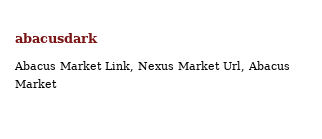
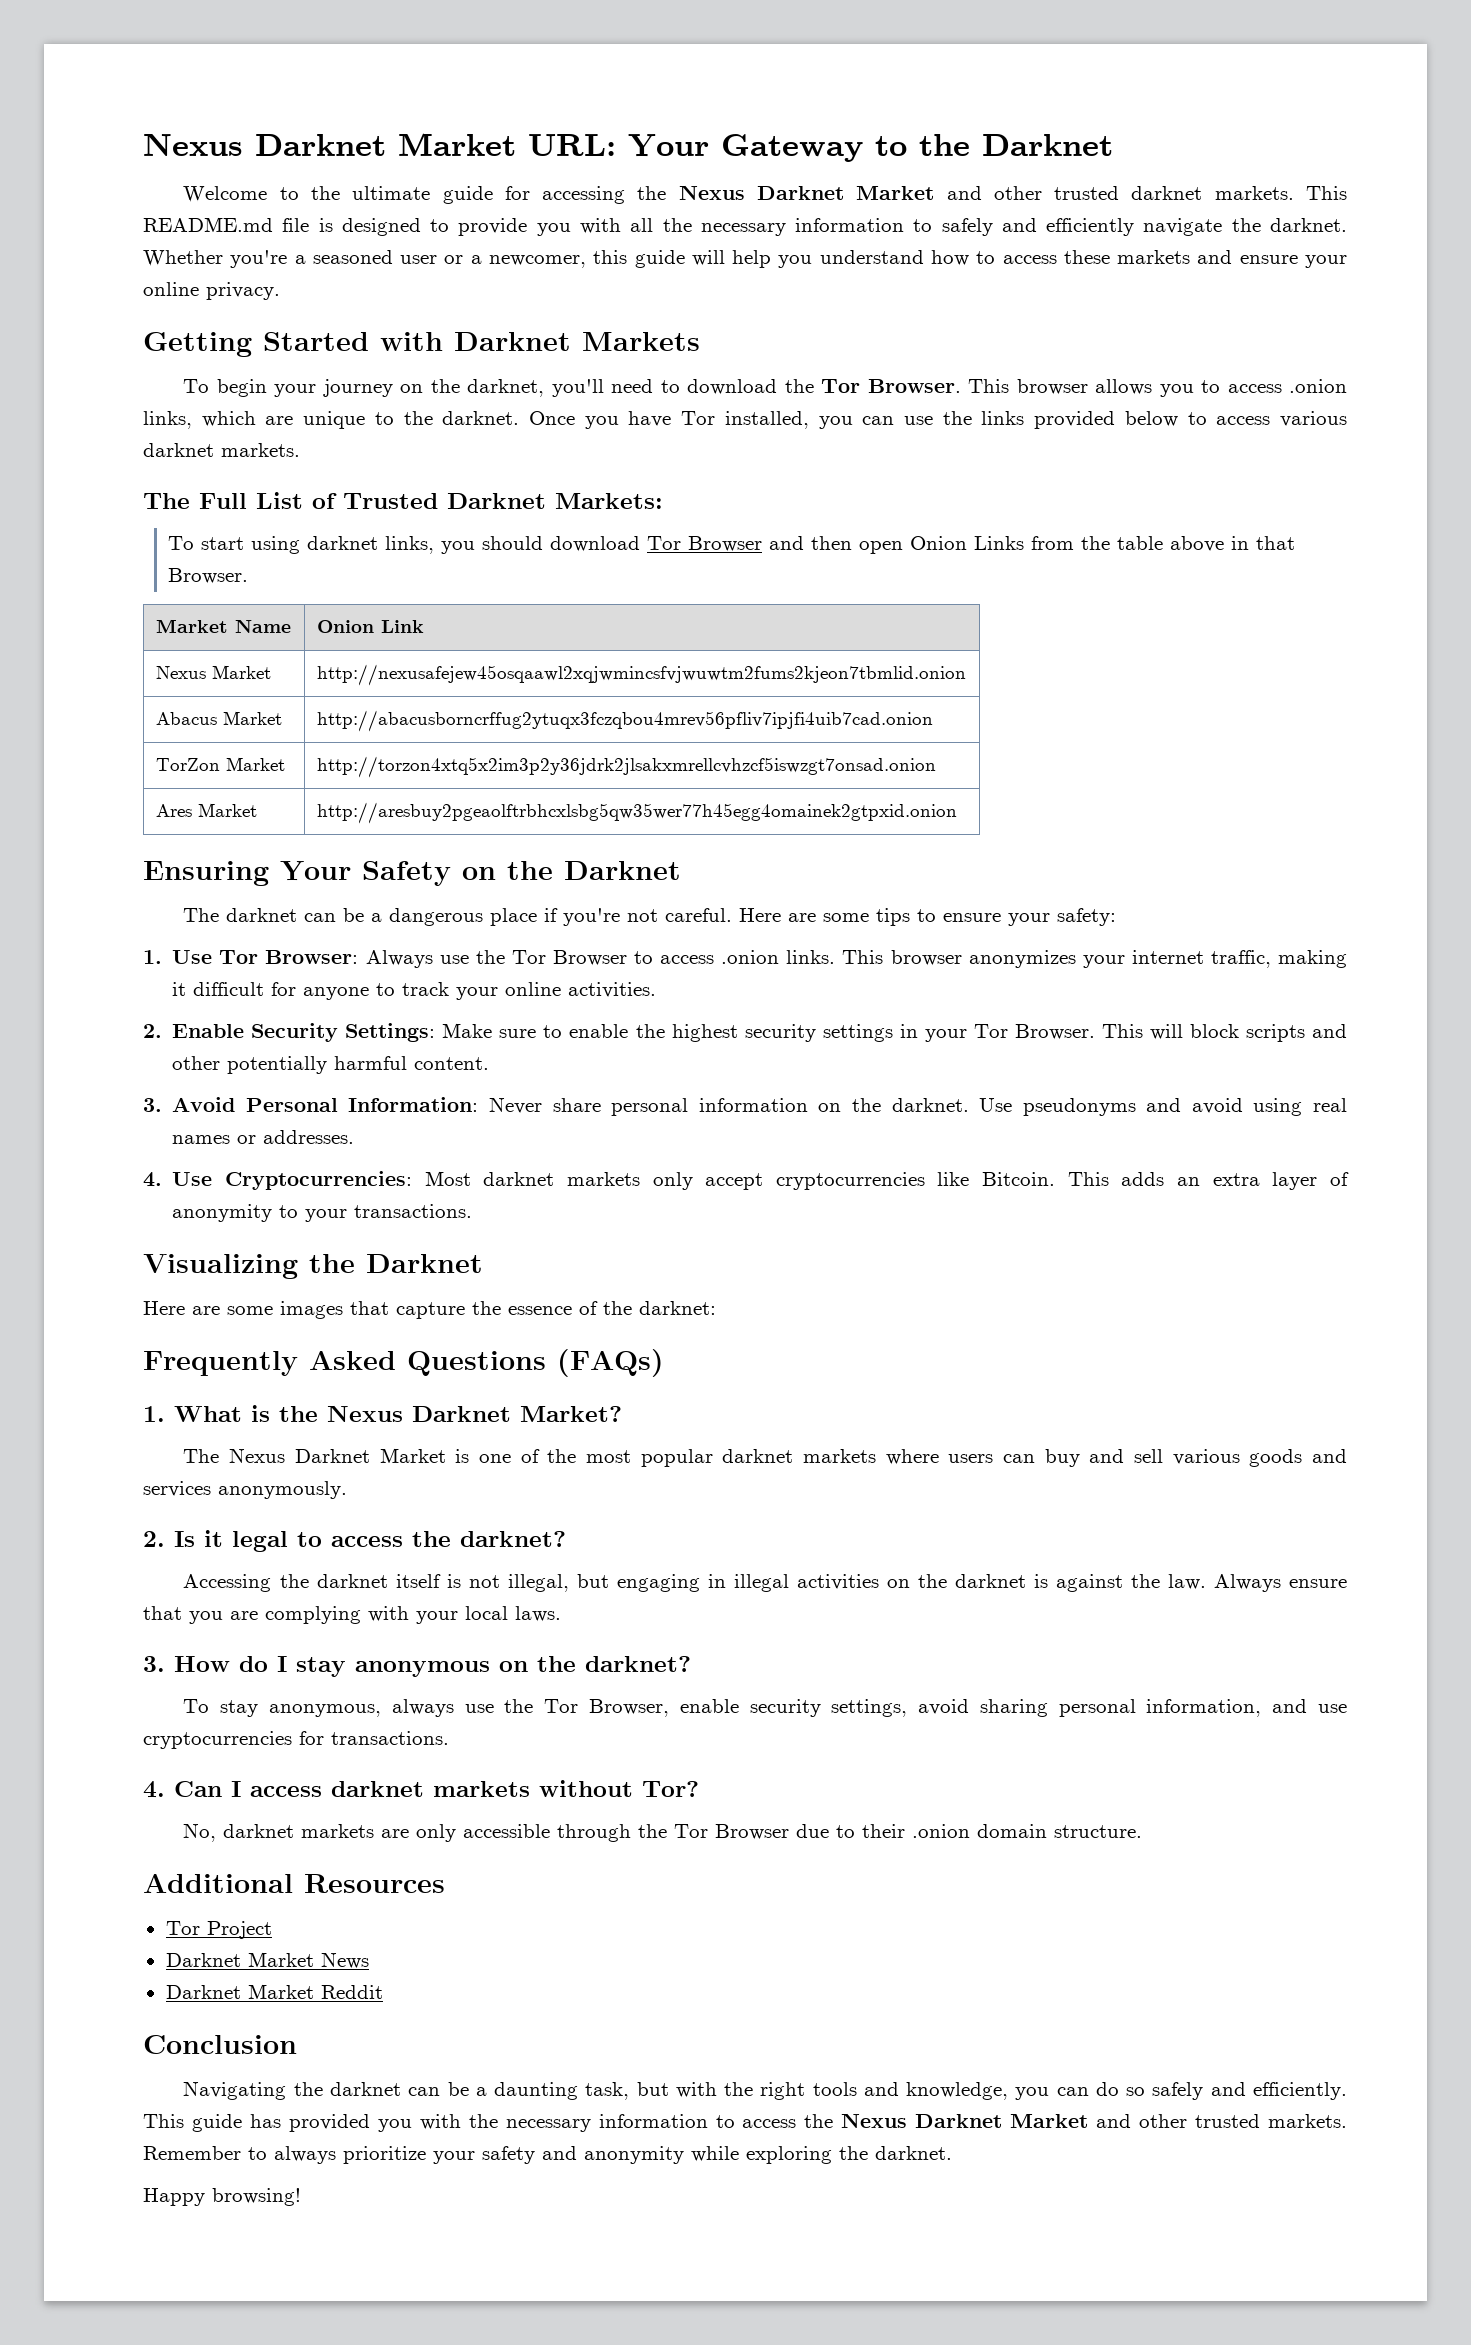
[15,33,98,43] [14,61,290,72] [15,79,57,88] abacusdark // Abacus Market Link, Nexus Market Url, Abacus Market -> [143,133,1113,162] [183,185,1348,204] [143,217,1348,236] [143,250,1347,268] [143,282,280,300] [143,332,700,357] [183,379,1347,397] [143,411,1347,429] [143,443,300,457] [143,492,663,509] [167,536,1295,554] [167,568,248,584] [155,619,291,633] [316,620,424,633] [155,665,271,679] [316,664,966,686] [155,711,282,725] [316,710,933,732] [155,757,285,771] [316,756,936,778] [155,803,257,817] [316,802,957,824] [143,861,681,886] [183,908,1117,926] [143,950,1347,968] [172,982,657,1000] [143,1023,1348,1042] [172,1056,490,1074] [143,1097,1347,1116] [172,1130,355,1144] [143,1171,1349,1190] [172,1204,473,1222] [143,1254,483,1279] [143,1301,716,1319] [143,1349,664,1377] [143,1405,622,1422] [183,1448,1347,1467] [143,1481,347,1499] [143,1530,566,1552] [183,1574,1347,1592] [143,1606,561,1624] [143,1656,691,1677] [183,1699,1348,1717] [143,1731,449,1749] [143,1780,699,1798] [183,1823,1143,1842] [143,1874,445,1893] [165,1921,272,1939] [165,1952,369,1969] [165,1984,383,1999] [143,2035,297,2054] [183,2081,1348,2100] [143,2113,1347,2132] [143,2146,952,2164] [143,2188,301,2206] Nexus Darknet Market URL: Your Gateway to the Darknet // Welcome to the ultimate guide for accessing the Nexus Darknet Market and other trusted darknet markets. This README.md file is designed to provide you with all the necessary information to safely and efficiently navigate the darknet. Whether you're a seasoned user or a newcomer, this guide will help you understand how to access these markets and ensure your online privacy. // Getting Started with Darknet Markets // To begin your journey on the darknet, you'll need to download the Tor Browser. This browser allows you to access .onion links, which are unique to the darknet. Once you have Tor installed, you can use the links provided below to access various darknet markets. // The Full List of Trusted Darknet Markets: // To start using darknet links, you should download Tor Browser and then open Onion Links from the table above in that Browser. // Market Name | Onion Link // Nexus Market | http://nexusafejew45osqaawl2xqjwmincsfvjwuwtm2fums2kjeon7tbmlid.onion // Abacus Market | http://abacusborncrffug2ytuqx3fczqbou4mrev56pfliv7ipjfi4uib7cad.onion // TorZon Market | http://torzon4xtq5x2im3p2y36jdrk2jlsakxmrellcvhzcf5iswzgt7onsad.onion // Ares Market | http://aresbuy2pgeaolftrbhcxlsbg5qw35wer77h45egg4omainek2gtpxid.onion // Ensuring Your Safety on the Darknet // The darknet can be a dangerous place if you're not careful. Here are some tips to ensure your safety: // 1. Use Tor Browser: Always use the Tor Browser to access .onion links. This browser anonymizes your internet traffic, making it difficult for anyone to track your online activities. // 2. Enable Security Settings: Make sure to enable the highest security settings in your Tor Browser. This will block scripts and other potentially harmful content. // 3. Avoid Personal Information: Never share personal information on the darknet. Use pseudonyms and avoid using real names or addresses. // 4. Use Cryptocurrencies: Most darknet markets only accept cryptocurrencies like Bitcoin. This adds an extra layer of anonymity to your transactions. // Visualizing the Darknet // Here are some images that capture the essence of the darknet: // Frequently Asked Questions (FAQs) // 1. What is the Nexus Darknet Market? // The Nexus Darknet Market is one of the most popular darknet markets where users can buy and sell various goods and services anonymously. // 2. Is it legal to access the darknet? // Accessing the darknet itself is not illegal, but engaging in illegal activities on the darknet is against the law. Always ensure that you are complying with your local laws. // 3. How do I stay anonymous on the darknet? // To stay anonymous, always use the Tor Browser, enable security settings, avoid sharing personal information, and use cryptocurrencies for transactions. // 4. Can I access darknet markets without Tor? // No, darknet markets are only accessible through the Tor Browser due to their .onion domain structure. // Additional Resources // Tor Project // Darknet Market News // Darknet Market Reddit // Conclusion // Navigating the darknet can be a daunting task, but with the right tools and knowledge, you can do so safely and efficiently. This guide has provided you with the necessary information to access the Nexus Darknet Market and other trusted markets. Remember to always prioritize your safety and anonymity while exploring the darknet. // Happy browsing!

